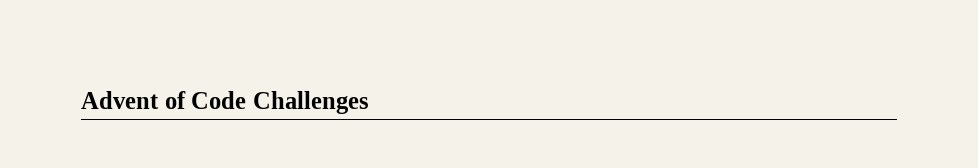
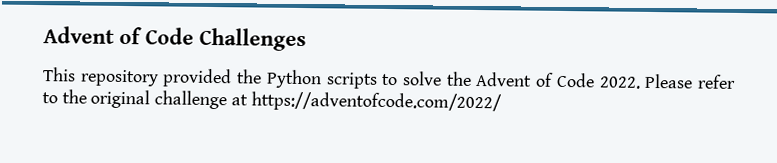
(369, 102) none -> [42,67,736,89] [42,89,502,113] // This repository provided the Python scripts to solve the Advent of Code 2022. Please refer to the original challenge at https://adventofcode.com/2022/

